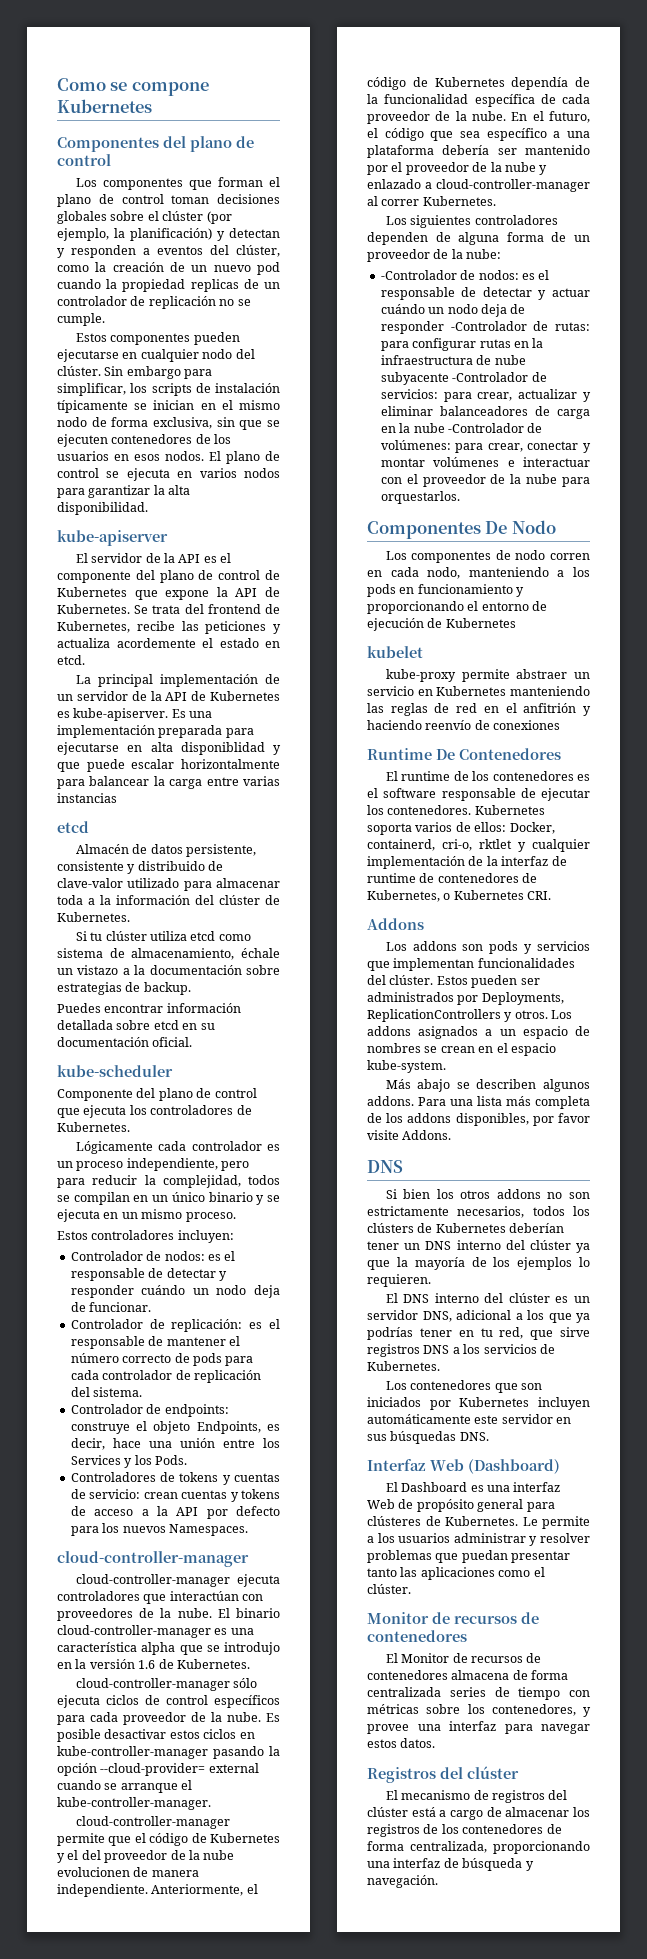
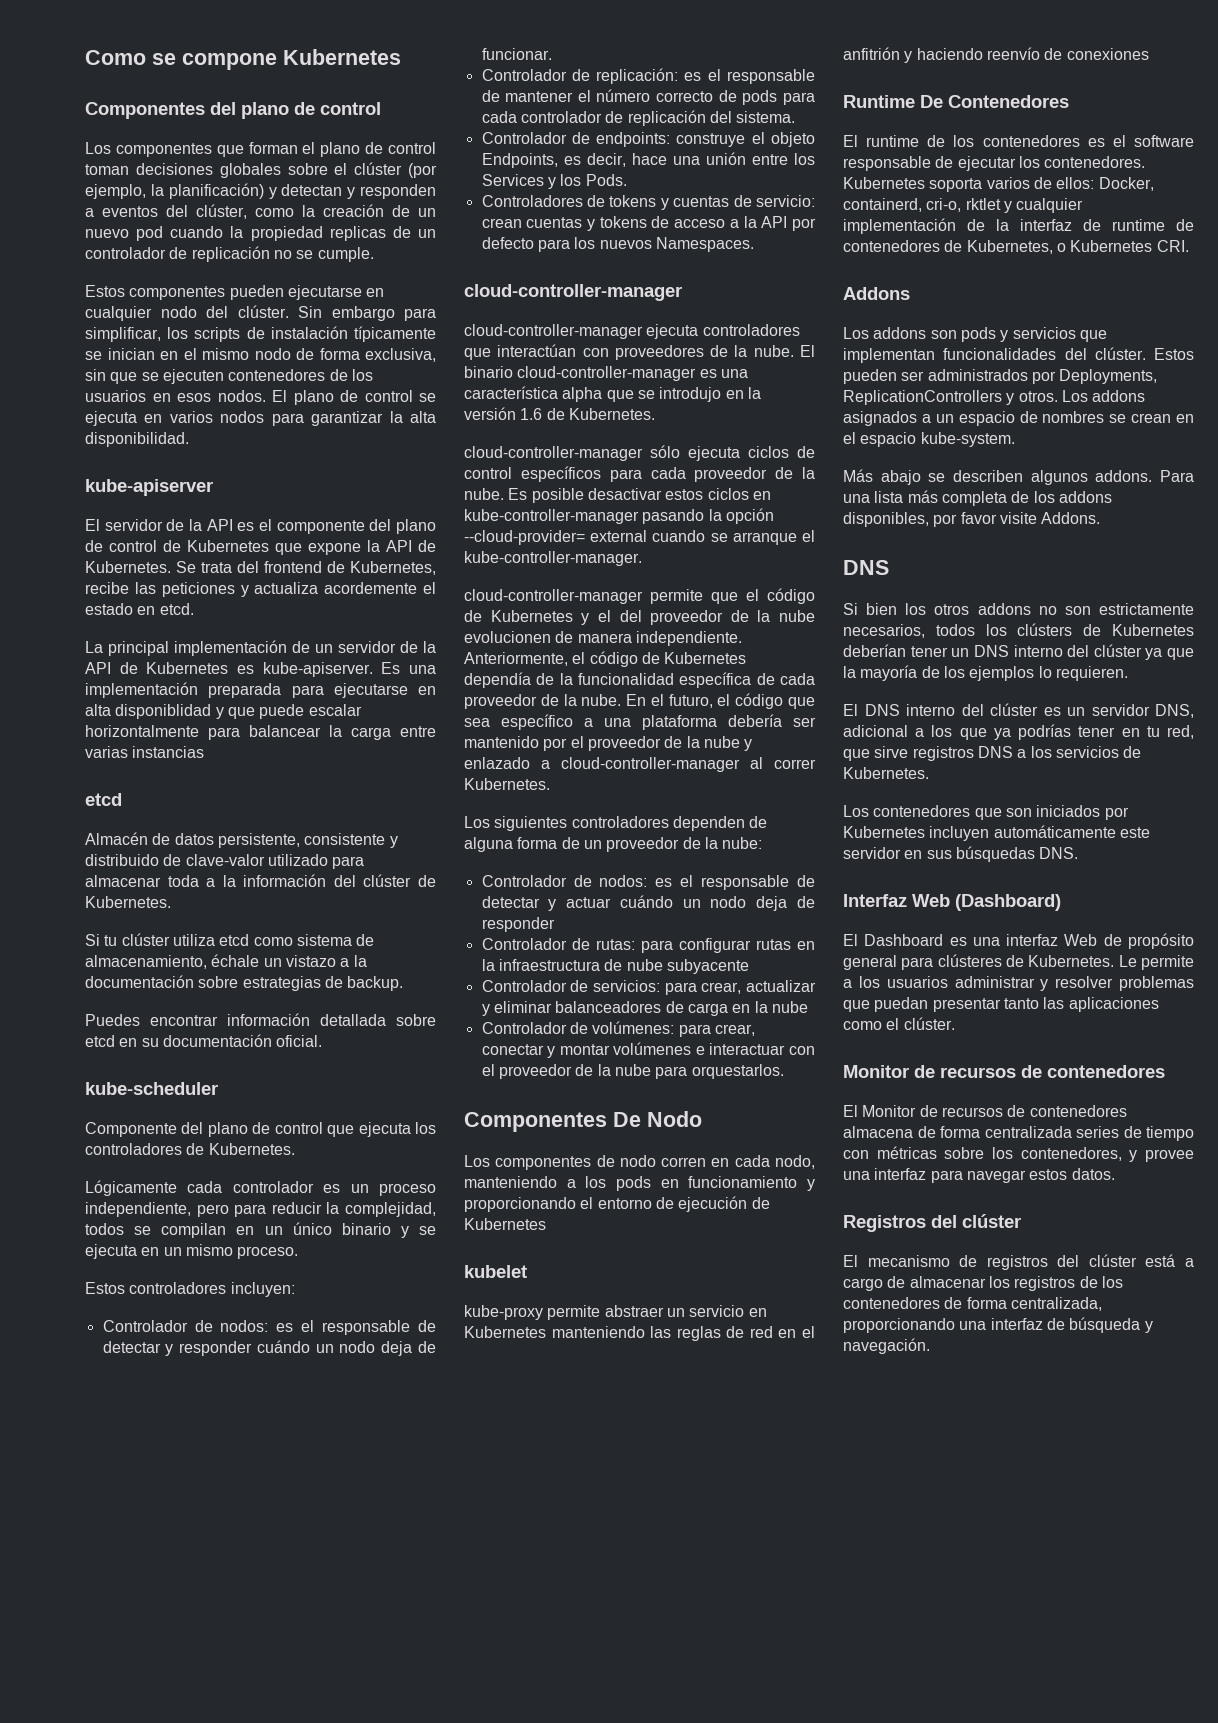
[380,270,457,280] -Controlador -> [481,875,567,887] Controlador
[450,321,527,331] -Controlador -> [481,938,567,950] // Controlador
[452,372,529,382] -Controlador -> [481,980,567,992] // Controlador
[447,423,524,433] -Controlador -> [481,1022,567,1034] // Controlador

